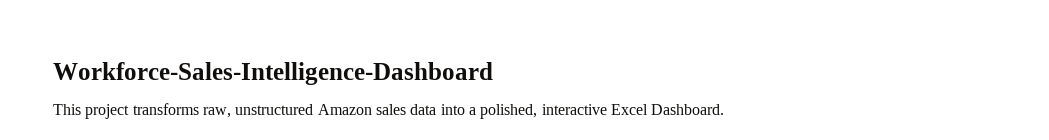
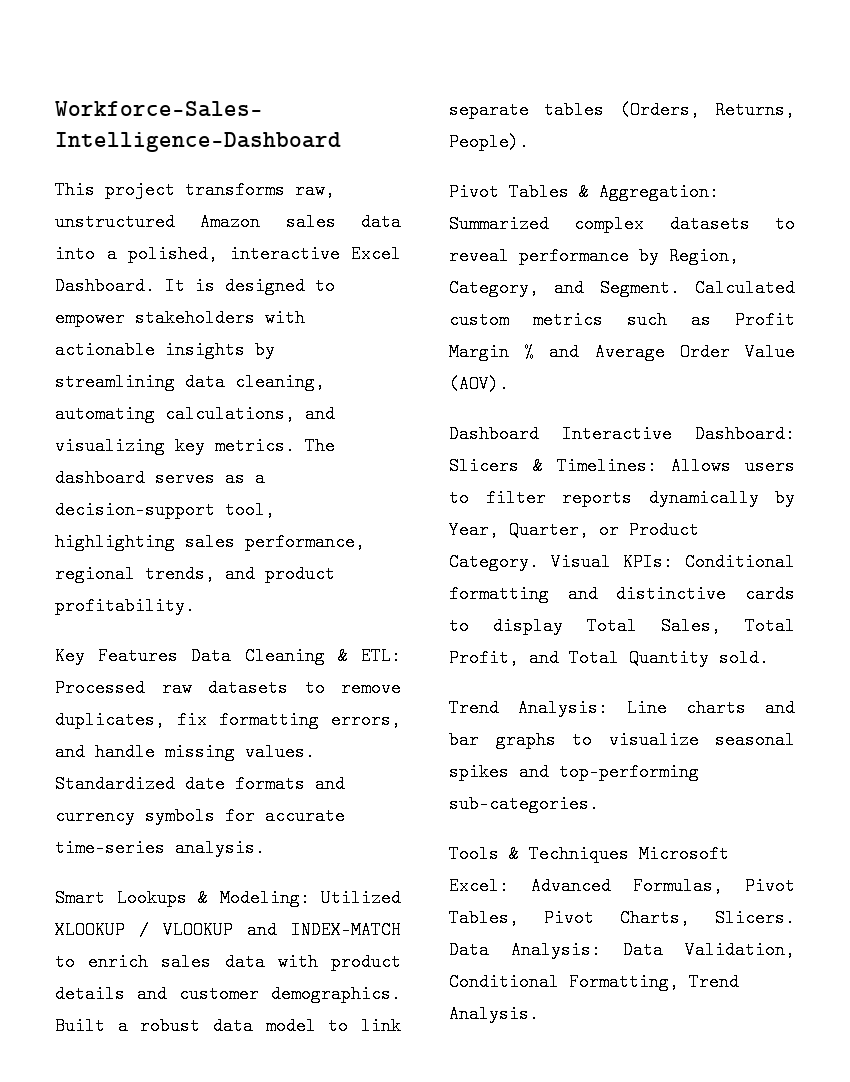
(725, 109) none -> [165,277,335,295] [55,309,305,327] [55,341,275,359] [55,373,325,391] [55,405,335,423] [55,437,335,455] [55,469,265,487] [55,501,275,519] [55,533,365,551] [55,565,335,583] [55,597,195,615] [55,647,401,665] [55,679,401,697] [55,711,401,729] [55,743,315,761] [55,775,345,793] [55,807,345,825] [55,839,265,857] [55,889,401,907] [55,921,401,939] [55,953,401,971] [55,985,401,1003] [55,1017,401,1035] [449,101,795,119] [449,133,529,151] [449,183,719,201] [449,215,795,233] [449,247,739,265] [449,279,795,297] [449,311,795,329] [449,343,795,361] [449,375,509,393] [449,425,795,443] [449,457,795,475] [449,489,795,507] [449,521,699,539] [449,553,795,571] [449,585,795,603] [449,617,795,635] [449,649,769,667] [449,699,795,717] [449,731,795,749] [449,763,699,781] [449,795,599,813] [449,845,729,863] [449,877,795,895] [449,909,795,927] [449,941,795,959] [449,973,739,991] [449,1005,539,1023] It is designed to empower stakeholders with actionable insights by streamlining data cleaning, automating calculations, and visualizing key metrics. The dashboard serves as a decision-support tool, highlighting sales performance, regional trends, and product profitability. // Key Features Data Cleaning & ETL: Processed raw datasets to remove duplicates, fix formatting errors, and handle missing values. Standardized date formats and currency symbols for accurate time-series analysis. // Smart Lookups & Modeling: Utilized XLOOKUP / VLOOKUP and INDEX-MATCH to enrich sales data with product details and customer demographics. Built a robust data model to link separate tables (Orders, Returns, People). // Pivot Tables & Aggregation: Summarized complex datasets to reveal performance by Region, Category, and Segment. Calculated custom metrics such as Profit Margin % and Average Order Value (AOV). // Dashboard Interactive Dashboard: Slicers & Timelines: Allows users to filter reports dynamically by Year, Quarter, or Product Category. Visual KPIs: Conditional formatting and distinctive cards to display Total Sales, Total Profit, and Total Quantity sold. // Trend Analysis: Line charts and bar graphs to visualize seasonal spikes and top-performing sub-categories. // Tools & Techniques Microsoft Excel: Advanced Formulas, Pivot Tables, Pivot Charts, Slicers. Data Analysis: Data Validation, Conditional Formatting, Trend Analysis.

